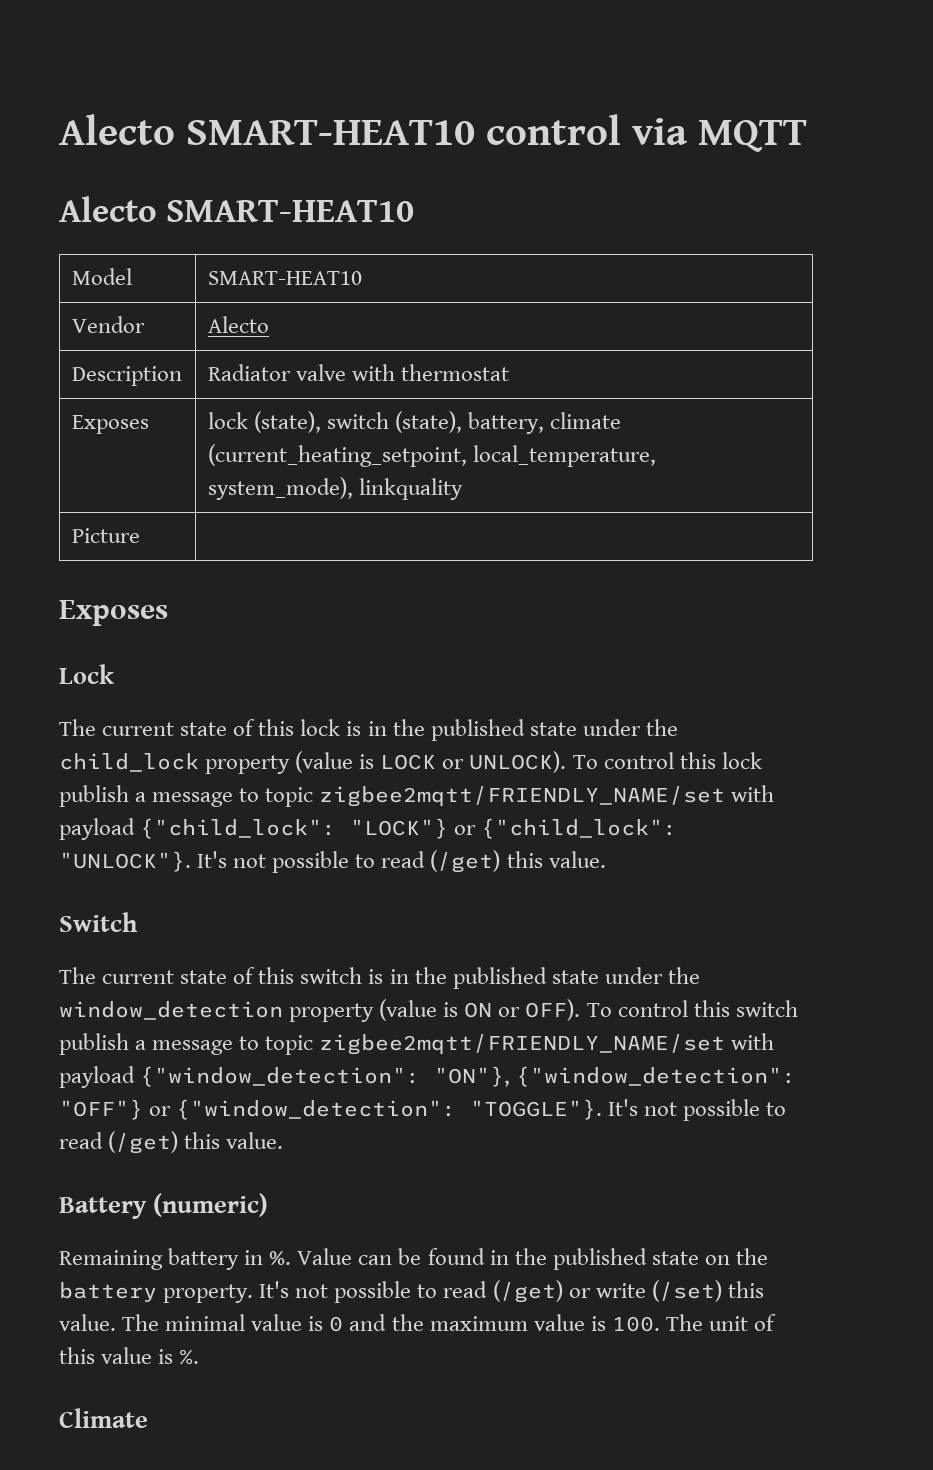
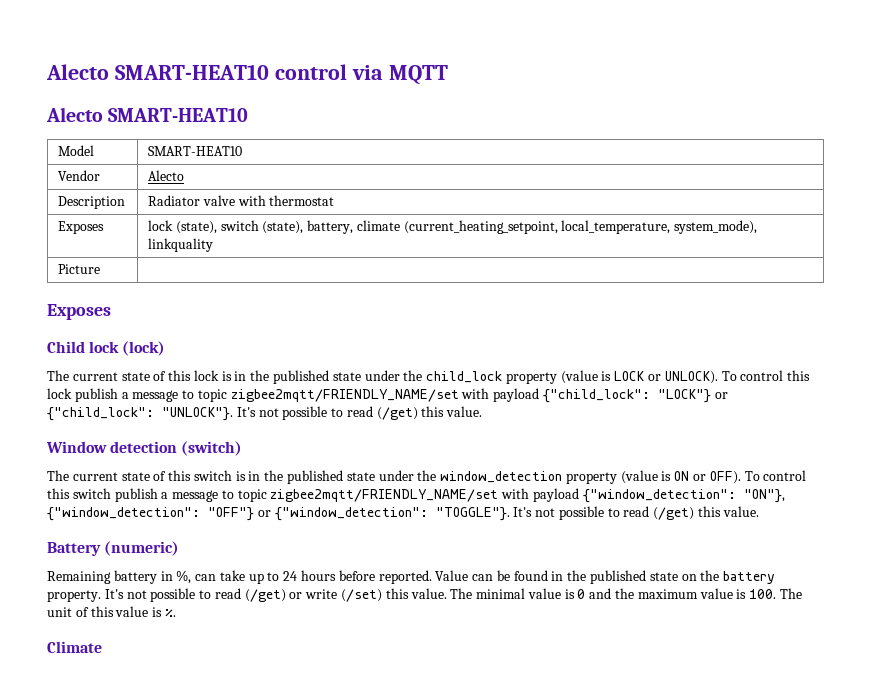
[59,664,114,684] Lock -> [47,341,166,356] Child lock (lock)
[59,912,138,932] Switch -> [46,441,243,456] Window detection (switch)
[269,1251,292,1265] %. -> [176,570,432,584] %, can take up to 24 hours before reported.

